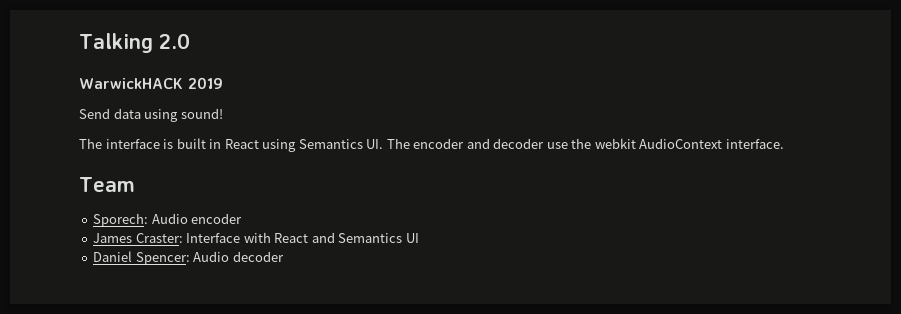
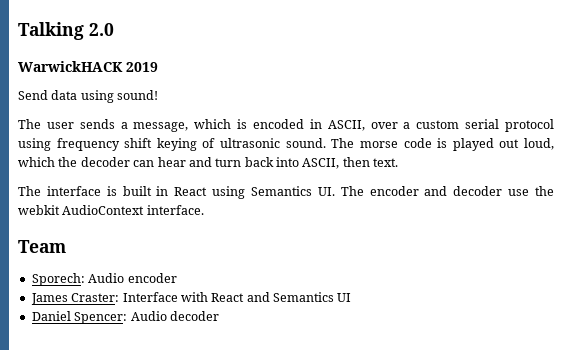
(223, 113) none -> [18,119,554,132] [18,138,555,151] [18,157,399,169] // The user sends a message, which is encoded in ASCII, over a custom serial protocol using frequency shift keying of ultrasonic sound. The morse code is played out loud, which the decoder can hear and turn back into ASCII, then text.

